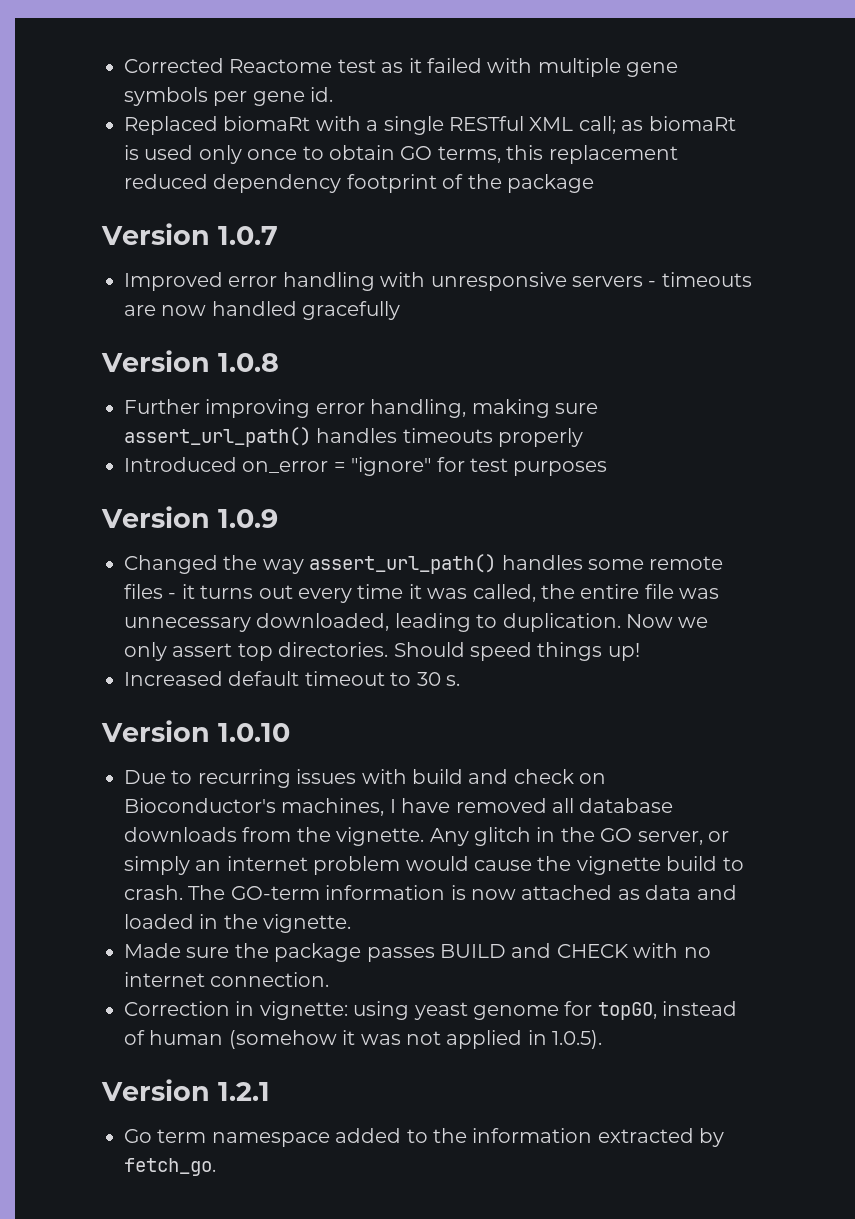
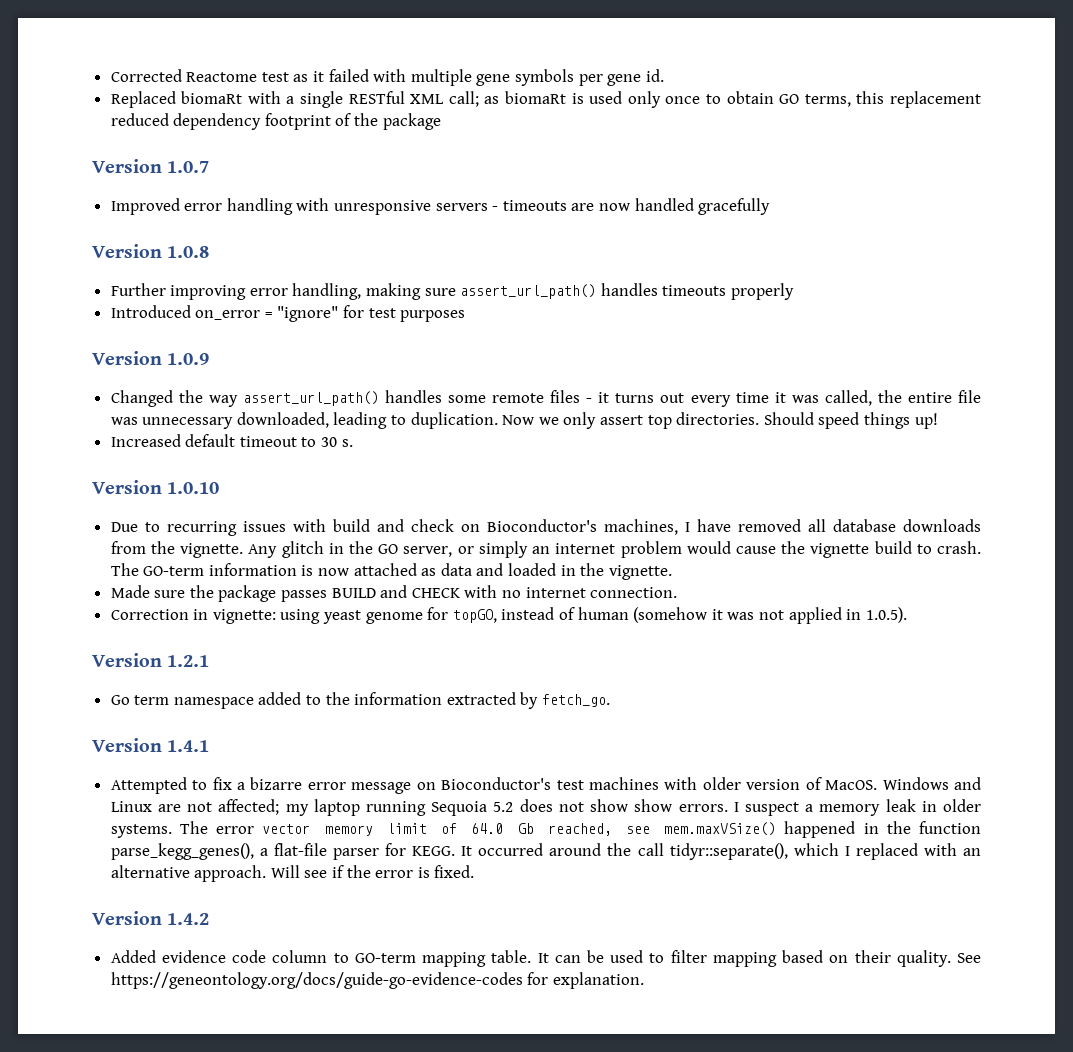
(216, 1167) none -> [92,738,210,752] [110,777,981,794] [110,799,982,816] [110,821,981,838] [110,843,981,860] [110,865,475,882] [92,911,210,925] [110,950,981,967] [110,972,644,989] // Version 1.4.1 // Attempted to fix a bizarre error message on Bioconductor's test machines with older version of MacOS. Windows and Linux are not affected; my laptop running Sequoia 5.2 does not show show errors. I suspect a memory leak in older systems. The error vector memory limit of 64.0 Gb reached, see mem.maxVSize() happened in the function parse_kegg_genes(), a flat-file parser for KEGG. It occurred around the call tidyr::separate(), which I replaced with an alternative approach. Will see if the error is fixed. // Version 1.4.2 // Added evidence code column to GO-term mapping table. It can be used to filter mapping based on their quality. See https://geneontology.org/docs/guide-go-evidence-codes for explanation.

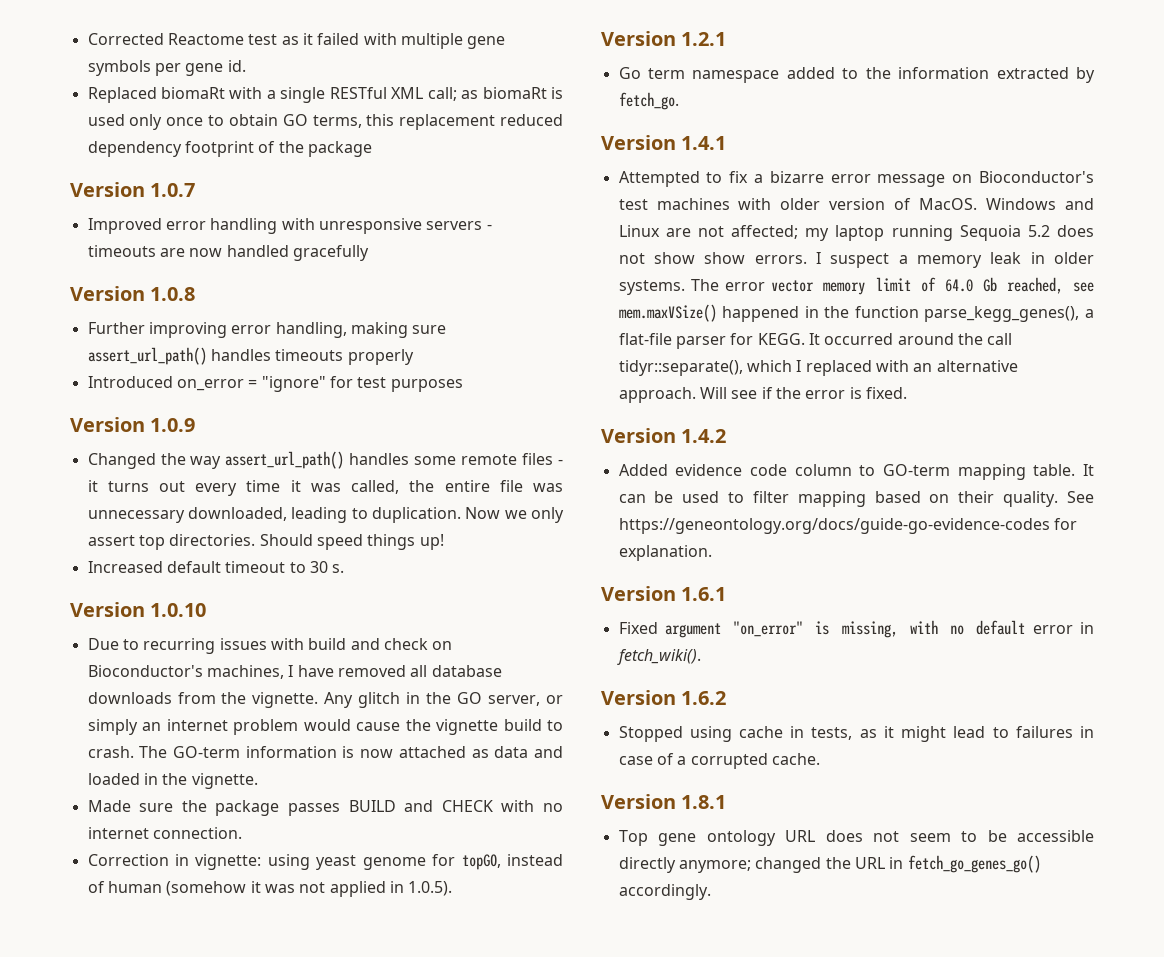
(644, 980) none -> [601,586,727,601] [618,620,1094,638] [616,649,701,665] [601,690,727,705] [618,726,1094,742] [618,753,820,769] [601,794,727,809] [618,830,1094,846] [618,855,1041,873] [618,884,711,900] // Version 1.6.1 // Fixed argument "on_error" is missing, with no default error in fetch_wiki(). // Version 1.6.2 // Stopped using cache in tests, as it might lead to failures in case of a corrupted cache. // Version 1.8.1 // Top gene ontology URL does not seem to be accessible directly anymore; changed the URL in fetch_go_genes_go() accordingly.

